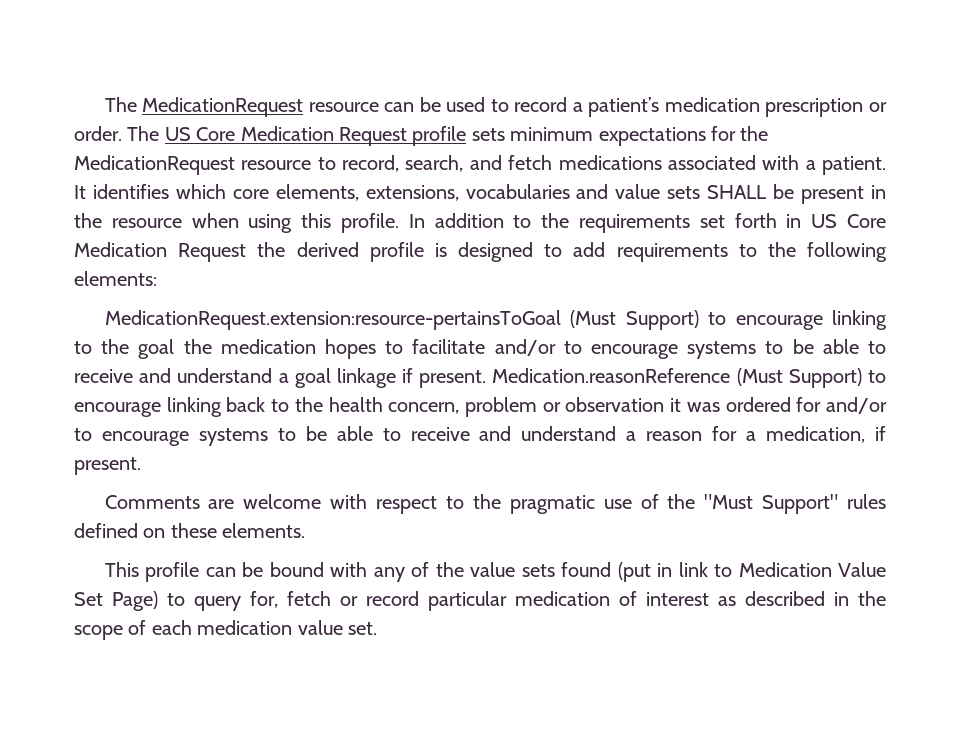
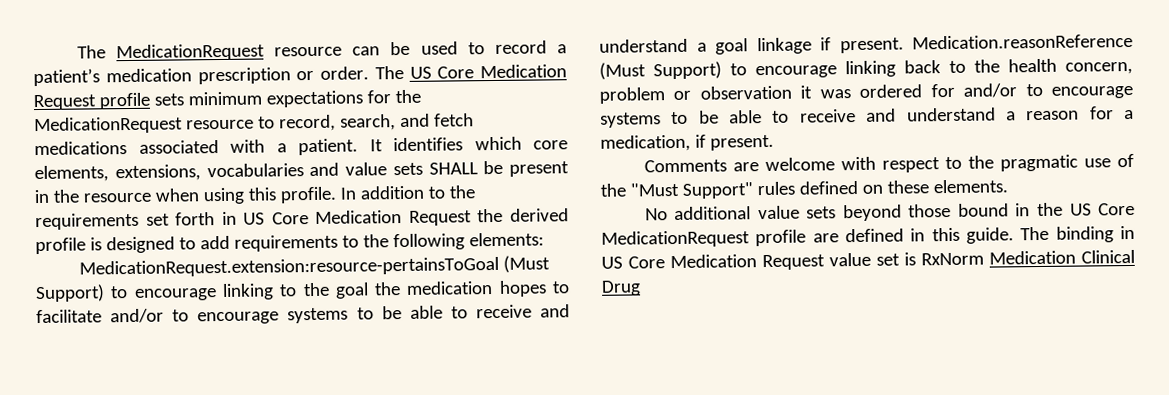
[104,562,887,582] [74,591,886,611] [74,620,377,640] This profile can be bound with any of the value sets found (put in link to Medication Value Set Page) to query for, fetch or record particular medication of interest as described in the scope of each medication value set. -> [644,202,1135,222] [601,225,1135,248] [601,249,1135,271] [601,280,641,296] No additional value sets beyond those bound in the US Core MedicationRequest profile are defined in this guide. The binding in US Core Medication Request value set is RxNorm Medication Clinical Drug

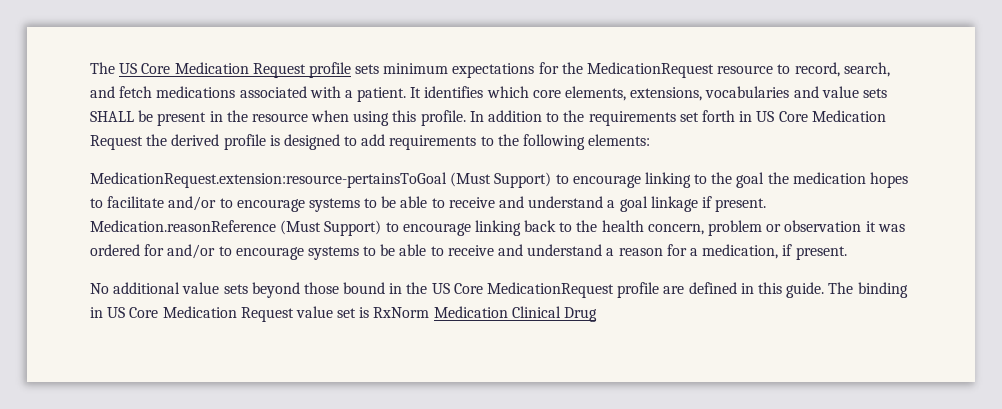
[76,40,567,62] [33,65,404,87] The MedicationRequest resource can be used to record a patient’s medication prescription or order. The -> [90,62,115,74] The
[643,153,1134,173] [600,179,1008,199] // Comments are welcome with respect to the pragmatic use of the "Must Support" rules defined on these elements. -> (847, 253) none

